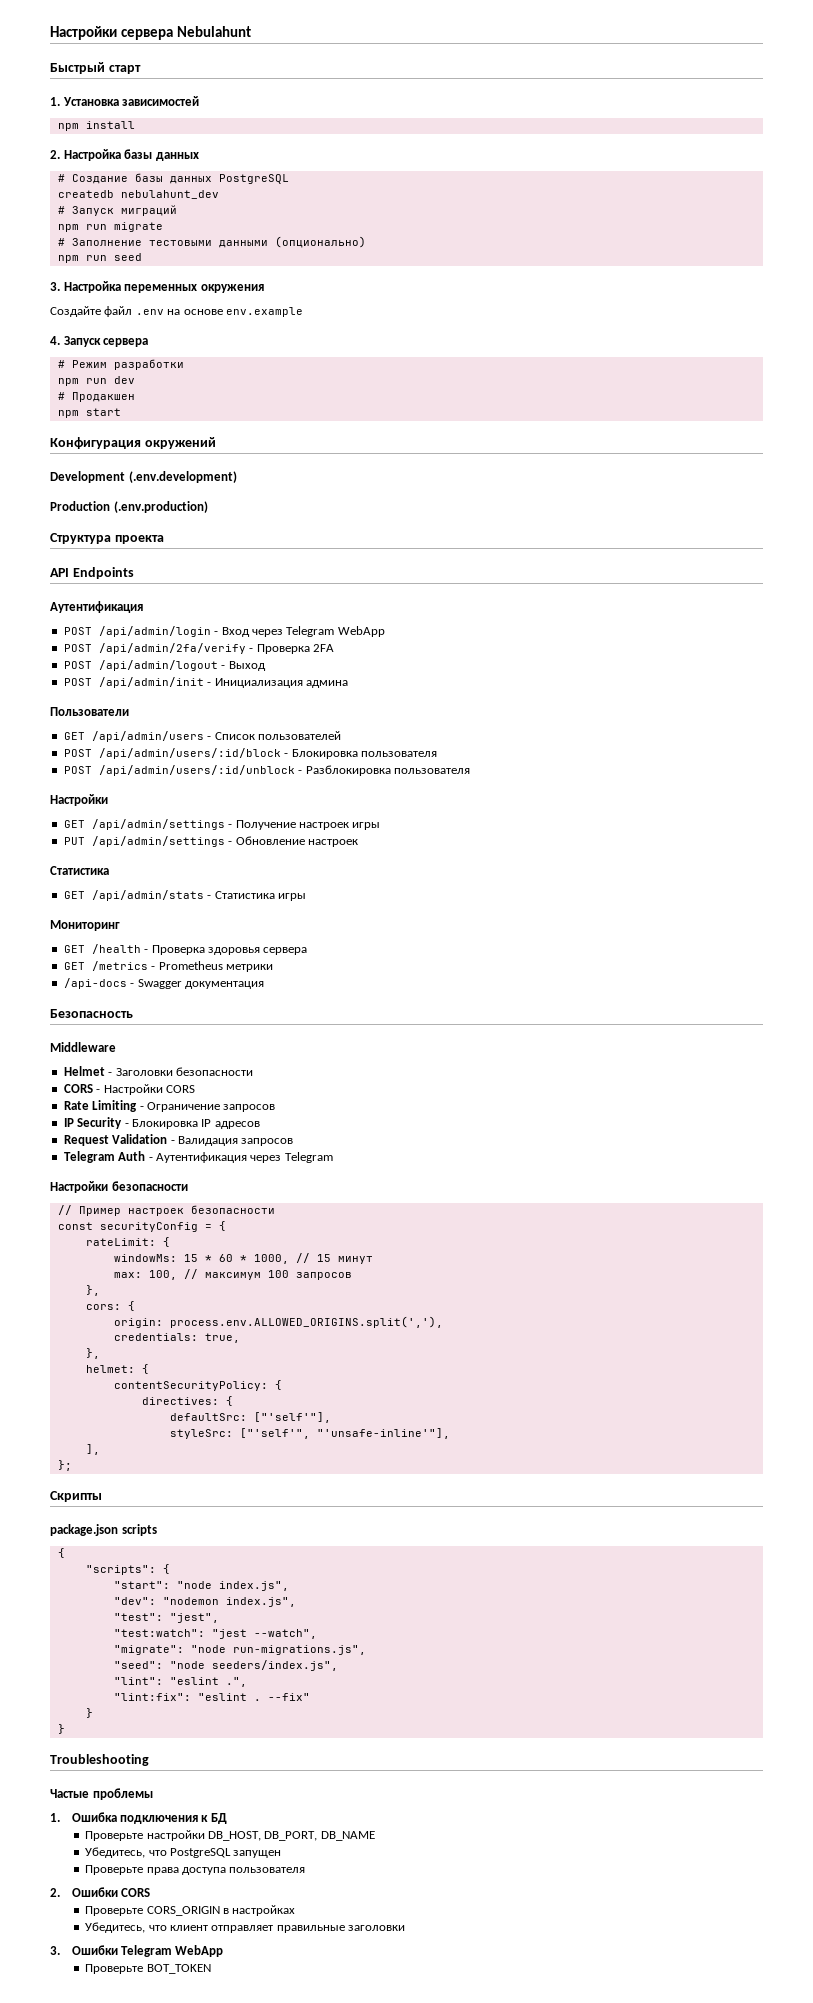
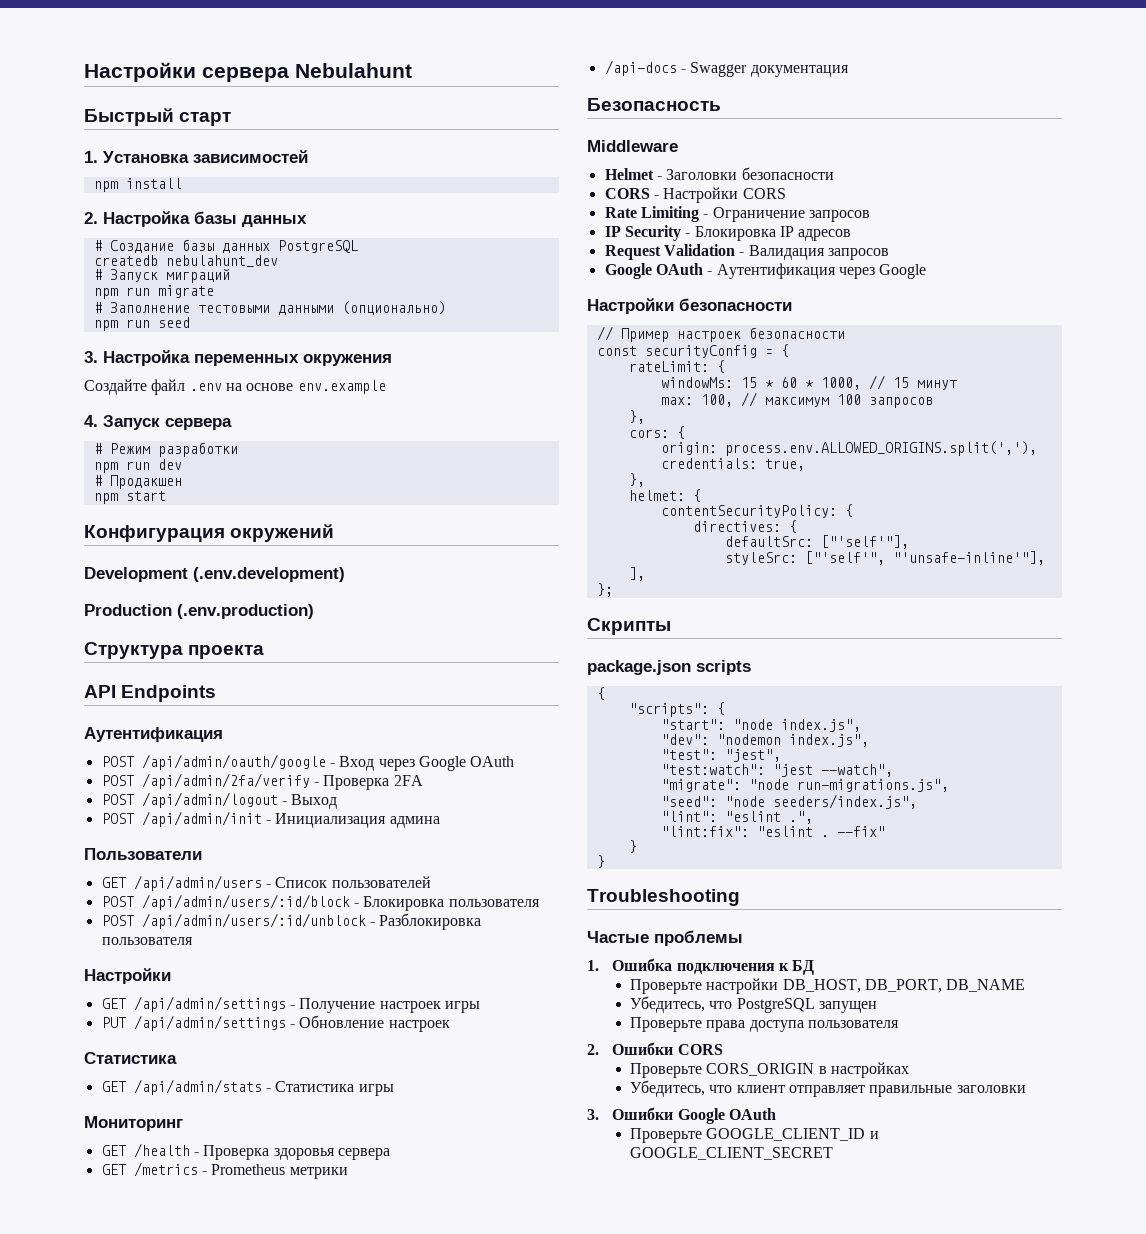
[98,626,211,637] /api/admin/login -> [141,754,326,770] /api/admin/oauth/google
[286,626,385,637] Telegram WebApp -> [418,756,515,771] Google OAuth
[63,1151,146,1163] Telegram Auth -> [604,263,703,279] Google OAuth
[284,1152,333,1163] Telegram -> [879,264,927,279] Google
[120,1945,224,1957] [85,1964,211,1974] Telegram WebApp // Проверьте BOT_TOKEN -> [677,1108,776,1124] [629,1128,879,1143] [629,1147,833,1160] Google OAuth // Проверьте GOOGLE_CLIENT_ID и GOOGLE_CLIENT_SECRET

